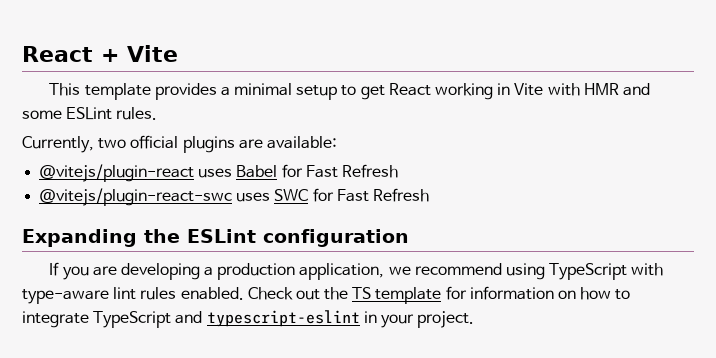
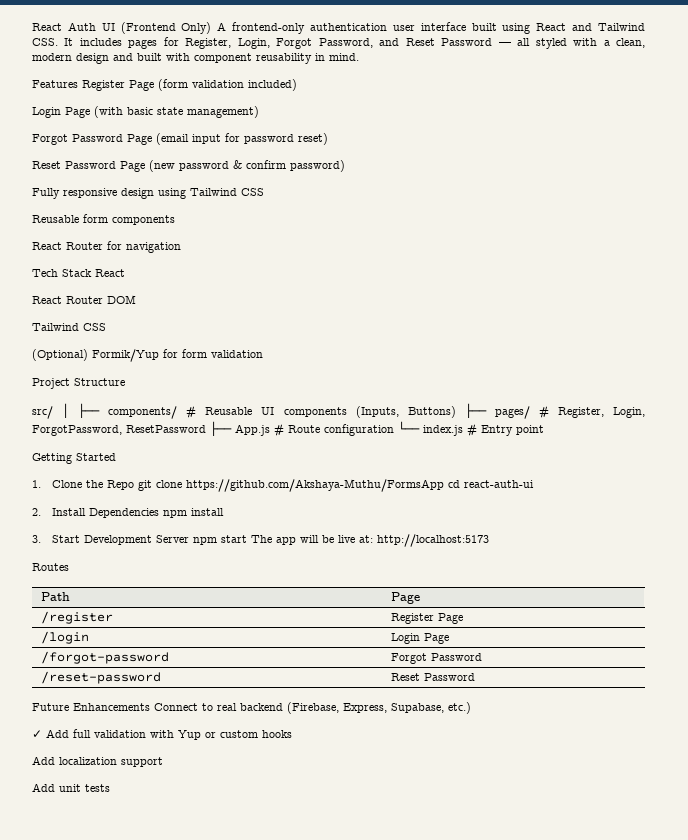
[22,45,178,62] [49,83,650,100] [22,107,158,120] [22,135,337,153] [39,164,398,182] [39,188,429,206] [22,229,409,247] [49,262,664,280] [22,286,631,304] [22,310,475,328] React + Vite // This template provides a minimal setup to get React working in Vite with HMR and some ESLint rules. // Currently, two official plugins are available: // @vitejs/plugin-react uses Babel for Fast Refresh // @vitejs/plugin-react-swc uses SWC for Fast Refresh // Expanding the ESLint configuration // If you are developing a production application, we recommend using TypeScript with type-aware lint rules enabled. Check out the TS template for information on how to integrate TypeScript and typescript-eslint in your project. -> [32,22,645,34] [32,37,646,49] [32,53,359,64] [32,79,297,91] [32,106,259,118] [32,133,328,145] [32,160,345,172] [32,188,264,199] [32,214,175,225] [32,241,181,253] [32,269,125,277] [32,295,136,304] [32,323,106,331] [32,349,263,362] [32,378,125,389] [32,403,645,419] [32,421,544,437] [32,453,116,464] [32,479,535,492] [32,508,225,518] [32,534,490,547] [32,563,69,571] [40,592,70,601] [390,592,420,604] [40,611,113,624] [390,613,463,624] [40,631,89,644] [390,633,449,644] [40,651,169,664] [390,653,482,664] [40,671,161,684] [390,673,475,681] [32,702,471,714] [32,729,292,740] [32,756,163,767] [32,783,110,792] React Auth UI (Frontend Only) A frontend-only authentication user interface built using React and Tailwind CSS. It includes pages for Register, Login, Forgot Password, and Reset Password — all styled with a clean, modern design and built with component reusability in mind. // Features Register Page (form validation included) // Login Page (with basic state management) // Forgot Password Page (email input for password reset) // Reset Password Page (new password & confirm password) // Fully responsive design using Tailwind CSS // Reusable form components // React Router for navigation // Tech Stack React // React Router DOM // Tailwind CSS // (Optional) Formik/Yup for form validation // Project Structure // src/ │ ├── components/ # Reusable UI components (Inputs, Buttons) ├── pages/ # Register, Login, ForgotPassword, ResetPassword ├── App.js # Route configuration └── index.js # Entry point // Getting Started // 1. Clone the Repo git clone https://github.com/Akshaya-Muthu/FormsApp cd react-auth-ui // 2. Install Dependencies npm install // 3. Start Development Server npm start The app will be live at: http://localhost:5173 // Routes // Path | Page // /register | Register Page // /login | Login Page // /forgot-password | Forgot Password // /reset-password | Reset Password // Future Enhancements Connect to real backend (Firebase, Express, Supabase, etc.) // ✓ Add full validation with Yup or custom hooks // Add localization support // Add unit tests

